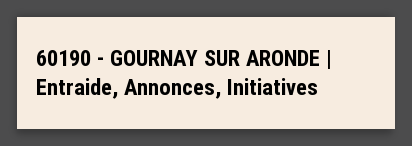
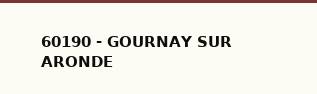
[326,50,333,69] [36,78,319,99] | Entraide, Annonces, Initiatives -> (113, 61) none

